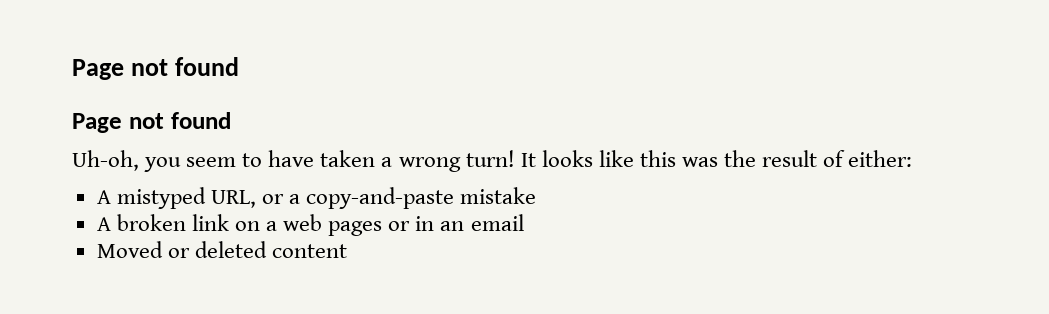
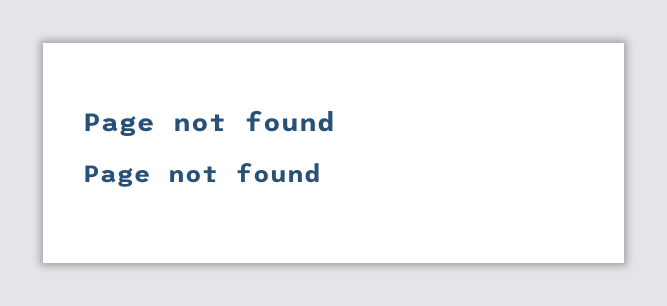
[72,150,913,172] [96,187,537,209] [96,214,524,236] [96,241,347,258] // Uh-oh, you seem to have taken a wrong turn! It looks like this was the result of either: // A mistyped URL, or a copy-and-paste mistake // A broken link on a web pages or in an email // Moved or deleted content -> (321, 173) none

